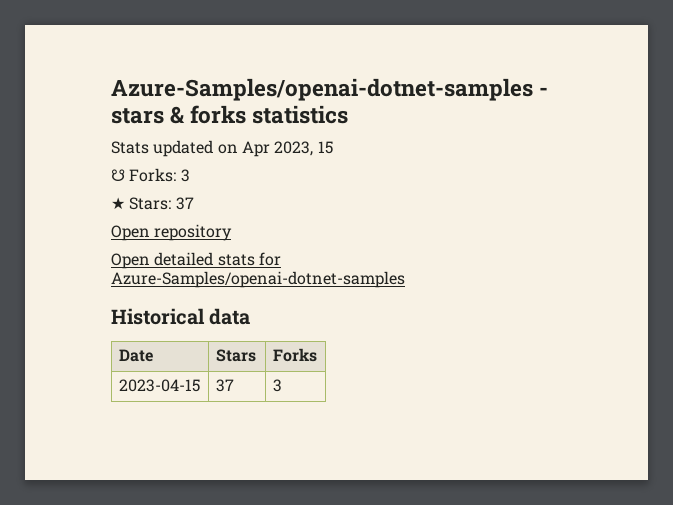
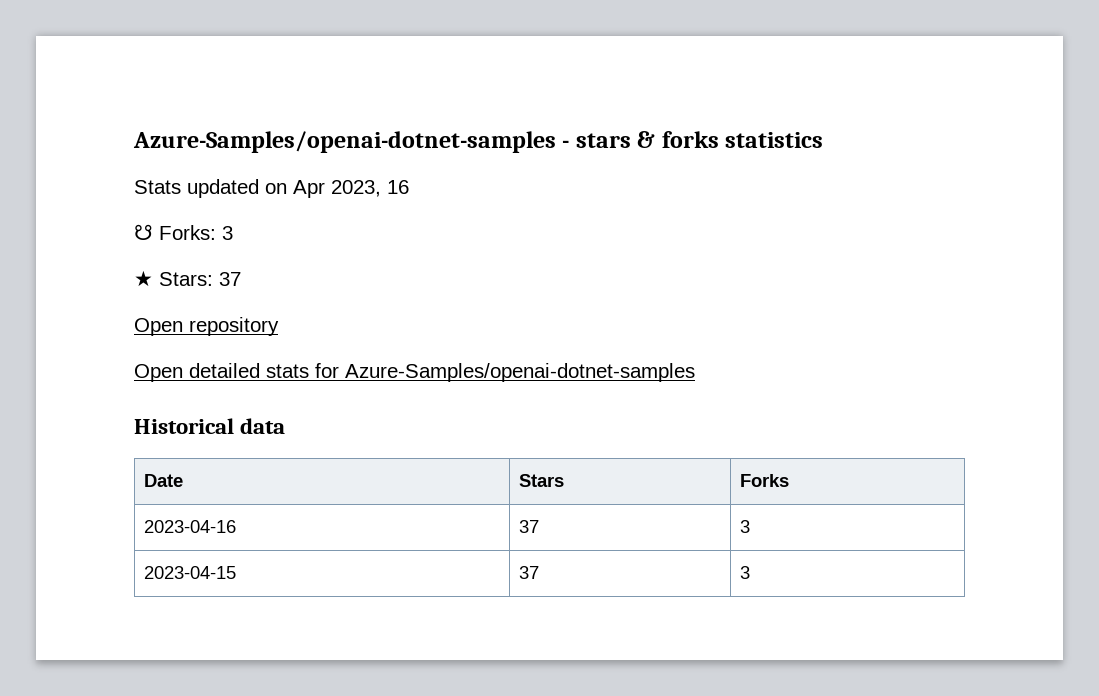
[317,141,333,154] 15 -> [387,180,409,194] 16
(317, 355) none -> [144,520,237,533] [519,520,540,533] [740,520,751,533] // 2023-04-16 | 37 | 3

